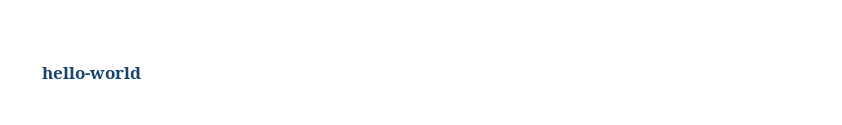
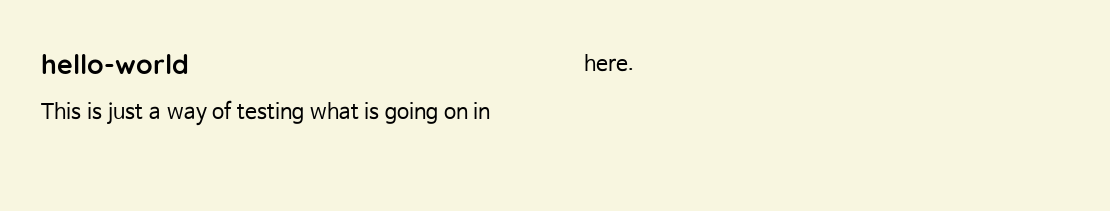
(141, 73) none -> [41,100,491,126] [584,54,634,72] // This is just a way of testing what is going on in here.

